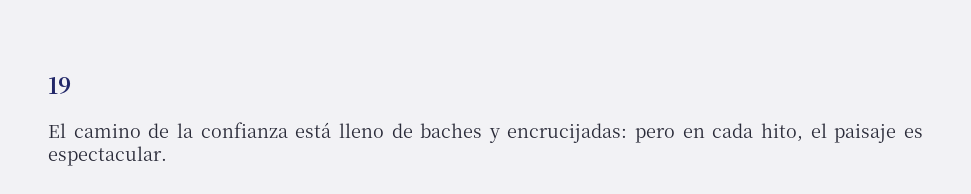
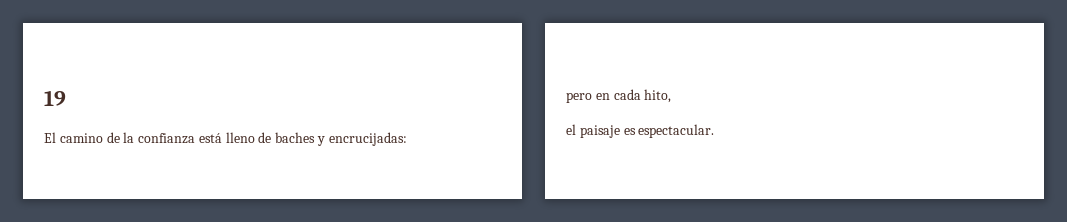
(628, 133) none -> (407, 139) //
(804, 132) none -> (672, 96) //

